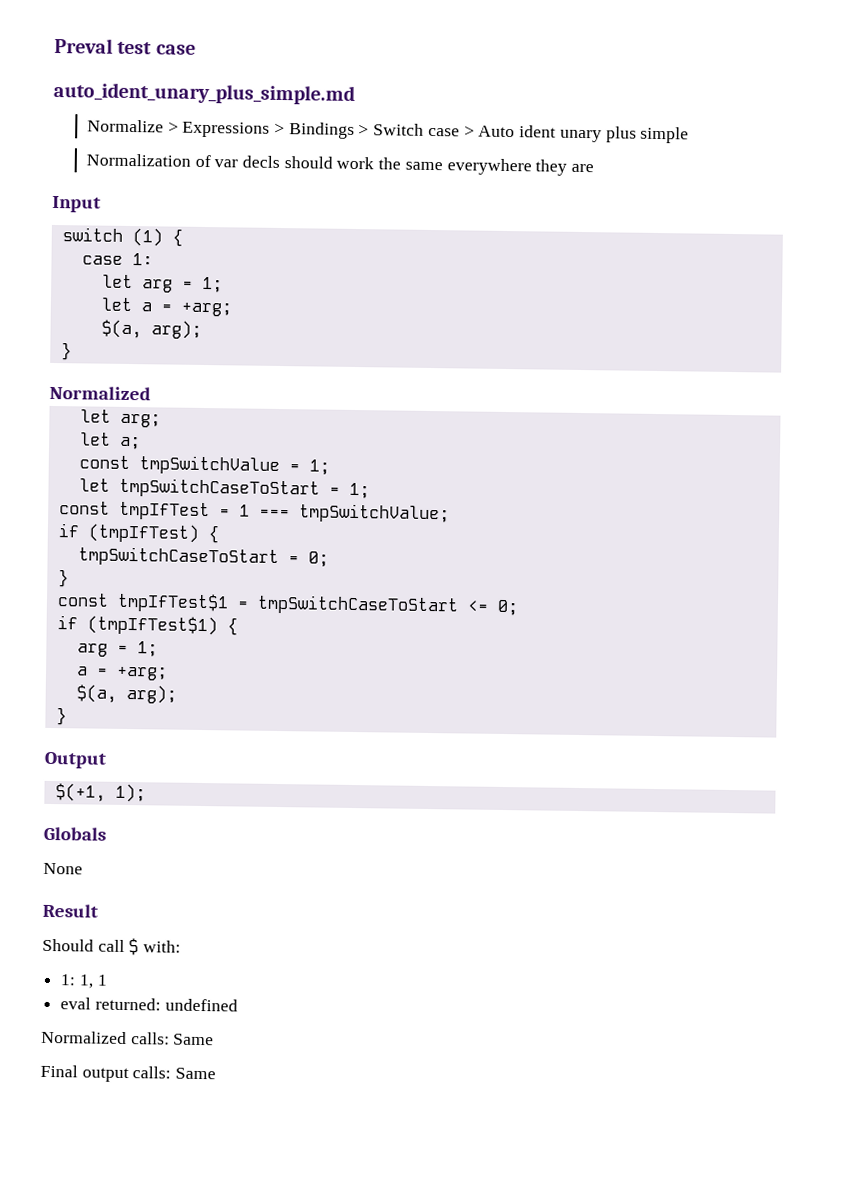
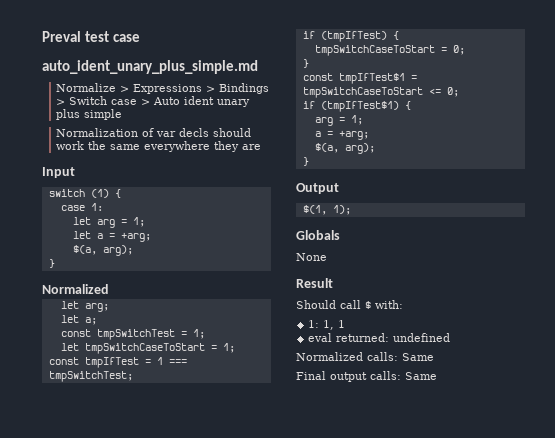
[138,455,280,476] tmpSwitchValue -> [96,329,175,340] tmpSwitchTest
[298,503,450,524] tmpSwitchValue; -> [48,371,133,382] tmpSwitchTest;
[54,783,106,802] $(+1, -> [302,205,327,215] $(1,

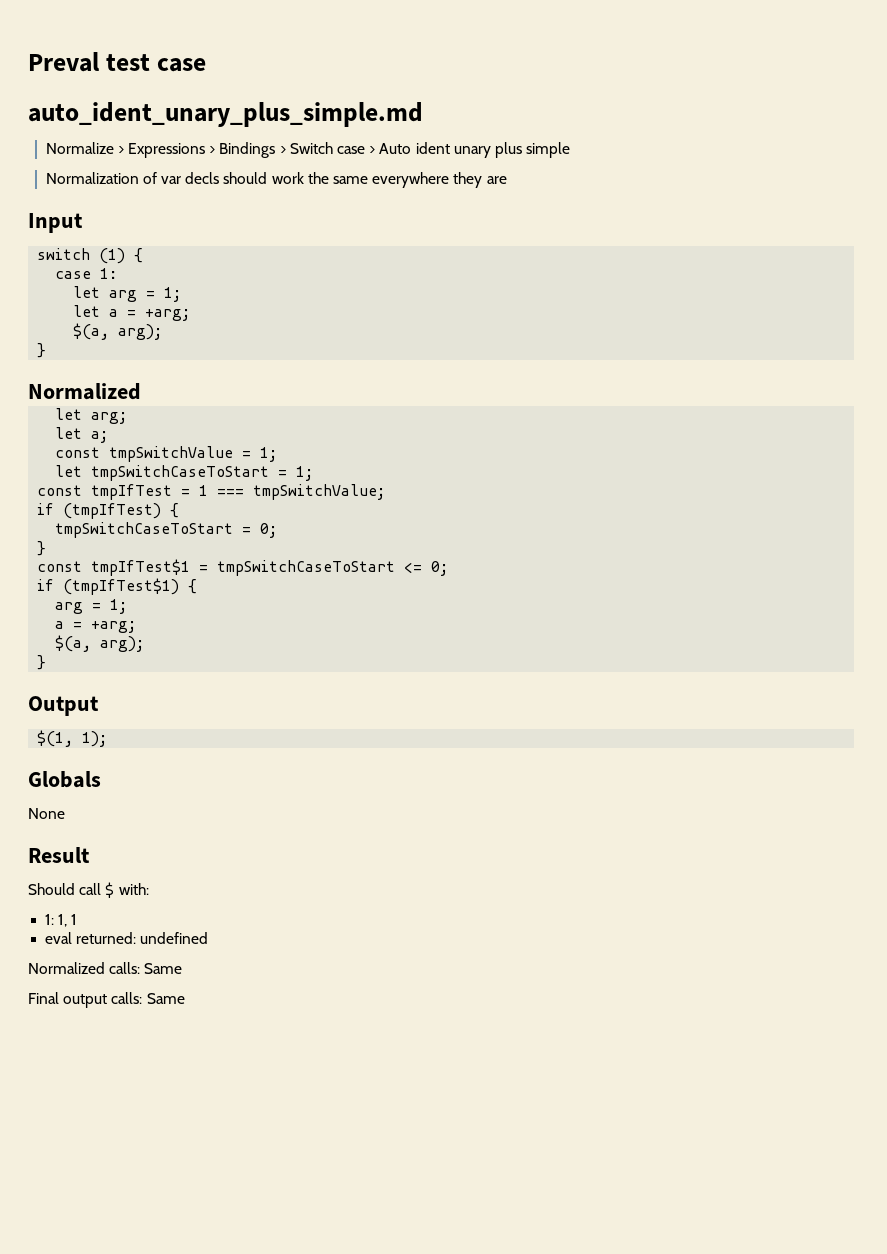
[96,329,175,340] tmpSwitchTest -> [109,446,234,462] tmpSwitchValue
[48,371,133,382] tmpSwitchTest; -> [253,484,386,500] tmpSwitchValue;

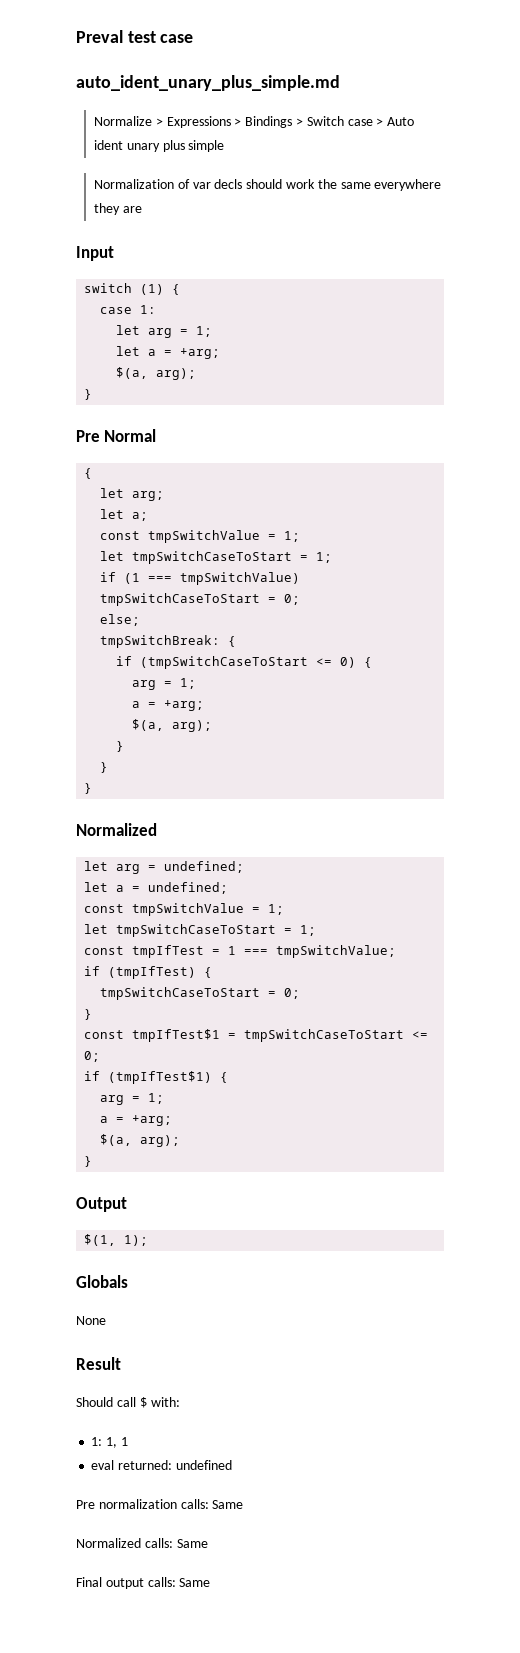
[28,383,141,400] Normalized -> [76,429,157,442] [84,468,93,479] Pre Normal // {
(314, 473) none -> [100,572,301,585] [100,593,301,606] [100,614,141,626] [100,635,237,648] [116,656,373,669] [132,678,197,690] [132,700,205,711] [132,719,213,732] [116,741,125,752] [100,762,109,773] [84,783,93,794] [76,823,157,836] [84,861,245,874] [84,882,229,894] [84,903,285,916] [84,924,317,937] // if (1 === tmpSwitchValue) tmpSwitchCaseToStart = 0; // else; // tmpSwitchBreak: { // if (tmpSwitchCaseToStart <= 0) { // arg = 1; // a = +arg; // $(a, arg); // } // } // } // Normalized // let arg = undefined; // let a = undefined; // const tmpSwitchValue = 1; // let tmpSwitchCaseToStart = 1;
(209, 938) none -> [76,1499,244,1509] // Pre normalization calls: Same

